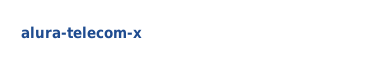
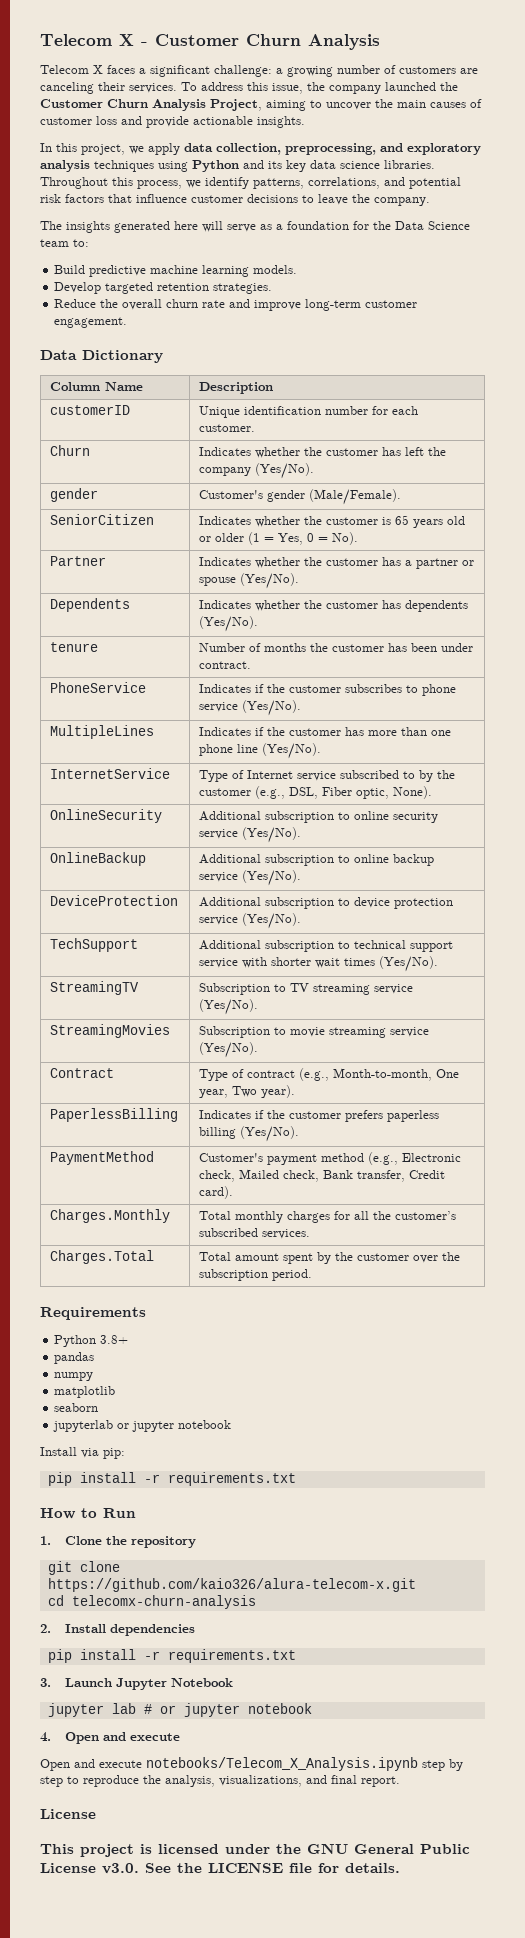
[21,26,142,39] alura-telecom-x -> [40,34,380,50] [40,65,478,77] [40,82,458,94] [40,99,482,111] [40,116,305,128] [40,143,481,155] [40,160,435,172] [40,177,461,189] [40,194,430,206] [40,221,470,233] [40,239,89,247] [54,265,298,277] [54,282,273,294] [54,299,418,311] [54,317,128,328] [40,350,163,363] [50,382,144,391] [199,382,274,394] [50,405,131,415] [199,406,419,418] [199,424,256,432] [50,445,91,456] [199,447,447,458] [199,463,315,479] [50,488,99,502] [199,489,402,505] [50,514,155,525] [199,515,466,528] [199,532,359,545] [50,556,107,566] [199,557,475,569] [199,573,300,589] [50,598,131,612] [199,600,469,612] [199,616,259,632] [50,642,99,652] [199,643,474,652] [199,661,252,669] [50,682,147,693] [199,684,457,696] [199,700,302,716] [50,725,155,739] [199,727,452,736] [199,743,322,759] [50,768,171,779] [199,770,456,782] [199,786,433,799] [50,809,163,823] [199,811,439,823] [199,827,302,843] [50,852,147,866] [199,854,435,866] [199,870,302,886] [50,895,179,906] [199,897,454,909] [199,913,302,929] [50,938,139,952] [199,940,454,952] [199,956,439,972] [50,981,140,995] [199,983,414,995] [199,999,259,1015] [50,1024,171,1038] [199,1026,430,1038] [199,1042,259,1058] [50,1068,115,1078] [199,1068,460,1081] [199,1085,296,1098] [50,1108,179,1122] [199,1110,440,1122] [199,1126,300,1142] [50,1151,155,1165] [199,1152,462,1165] [199,1169,446,1182] [199,1186,234,1199] [50,1209,171,1223] [199,1211,457,1223] [199,1228,311,1239] [50,1250,155,1264] [199,1252,461,1264] [199,1269,313,1281] [40,1307,146,1320] [54,1335,129,1347] [54,1352,95,1364] [54,1372,94,1381] [54,1386,116,1398] [54,1403,99,1412] [53,1420,232,1432] [40,1447,125,1459] [47,1472,296,1486] [40,1508,136,1519] [40,1536,197,1548] [47,1561,120,1575] [47,1578,416,1592] [47,1595,256,1609] [40,1624,196,1636] [47,1649,296,1663] [40,1678,234,1690] [47,1703,312,1717] [40,1732,181,1744] [40,1757,463,1771] [40,1775,400,1787] [40,1809,96,1819] [40,1843,470,1857] [40,1862,400,1874] Telecom X - Customer Churn Analysis // Telecom X faces a significant challenge: a growing number of customers are canceling their services. To address this issue, the company launched the Customer Churn Analysis Project, aiming to uncover the main causes of customer loss and provide actionable insights. // In this project, we apply data collection, preprocessing, and exploratory analysis techniques using Python and its key data science libraries. Throughout this process, we identify patterns, correlations, and potential risk factors that influence customer decisions to leave the company. // The insights generated here will serve as a foundation for the Data Science team to: // Build predictive machine learning models. // Develop targeted retention strategies. // Reduce the overall churn rate and improve long-term customer engagement. // Data Dictionary // Column Name | Description // customerID | Unique identification number for each customer. // Churn | Indicates whether the customer has left the company (Yes/No). // gender | Customer's gender (Male/Female). // SeniorCitizen | Indicates whether the customer is 65 years old or older (1 = Yes, 0 = No). // Partner | Indicates whether the customer has a partner or spouse (Yes/No). // Dependents | Indicates whether the customer has dependents (Yes/No). // tenure | Number of months the customer has been under contract. // PhoneService | Indicates if the customer subscribes to phone service (Yes/No). // MultipleLines | Indicates if the customer has more than one phone line (Yes/No). // InternetService | Type of Internet service subscribed to by the customer (e.g., DSL, Fiber optic, None). // OnlineSecurity | Additional subscription to online security service (Yes/No). // OnlineBackup | Additional subscription to online backup service (Yes/No). // DeviceProtection | Additional subscription to device protection service (Yes/No). // TechSupport | Additional subscription to technical support service with shorter wait times (Yes/No). // StreamingTV | Subscription to TV streaming service (Yes/No). // StreamingMovies | Subscription to movie streaming service (Yes/No). // Contract | Type of contract (e.g., Month-to-month, One year, Two year). // PaperlessBilling | Indicates if the customer prefers paperless billing (Yes/No). // PaymentMethod | Customer's payment method (e.g., Electronic check, Mailed check, Bank transfer, Credit card). // Charges.Monthly | Total monthly charges for all the customer’s subscribed services. // Charges.Total | Total amount spent by the customer over the subscription period. // Requirements // Python 3.8+ // pandas // numpy // matplotlib // seaborn // jupyterlab or jupyter notebook // Install via pip: // pip install -r requirements.txt // How to Run // 1. Clone the repository // git clone https://github.com/kaio326/alura-telecom-x.git // cd telecomx-churn-analysis // 2. Install dependencies // pip install -r requirements.txt // 3. Launch Jupyter Notebook // jupyter lab # or jupyter notebook // 4. Open and execute // Open and execute notebooks/Telecom_X_Analysis.ipynb step by step to reproduce the analysis, visualizations, and final report. // License // This project is licensed under the GNU General Public License v3.0. See the LICENSE file for details.

